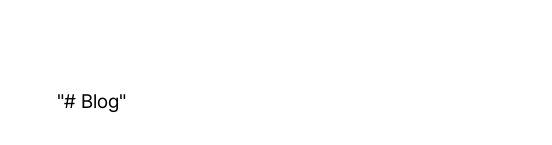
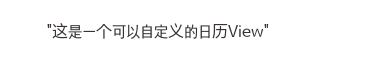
[57,94,127,113] "# Blog" -> [47,23,269,40] "这是一个可以自定义的日历View"

